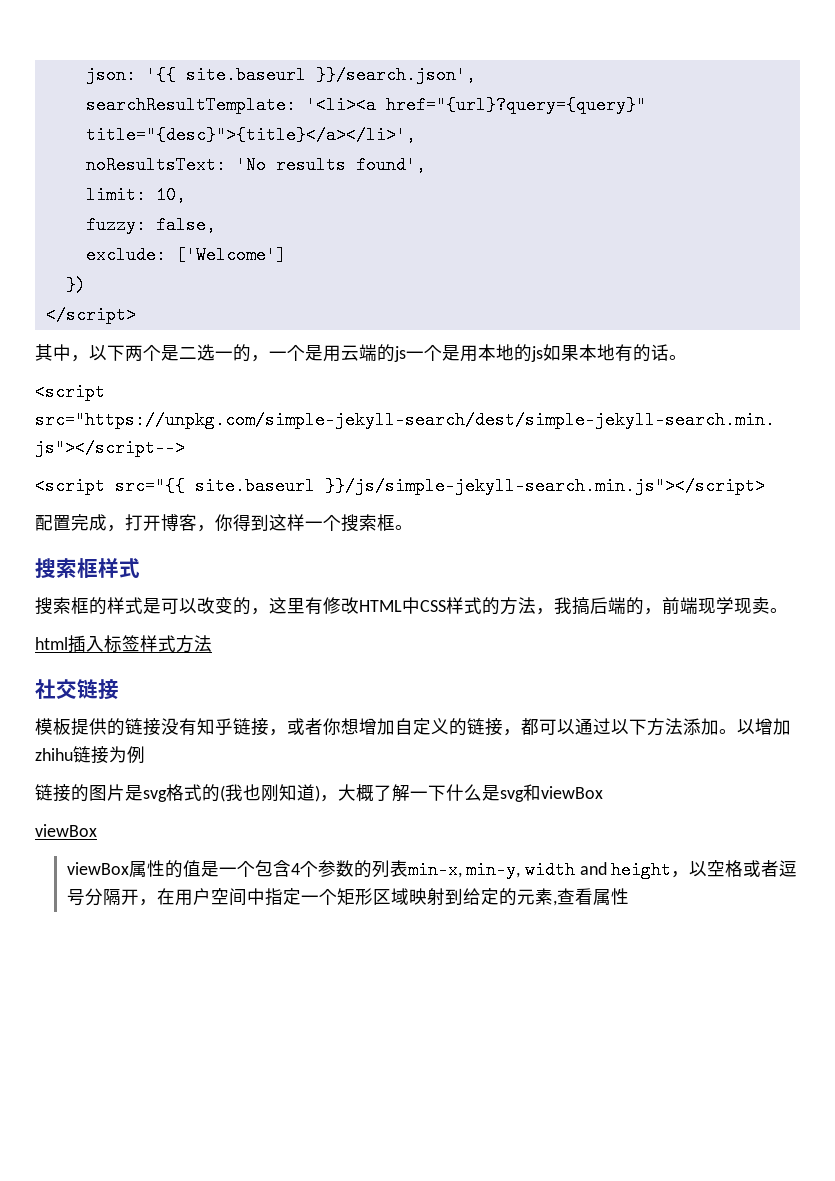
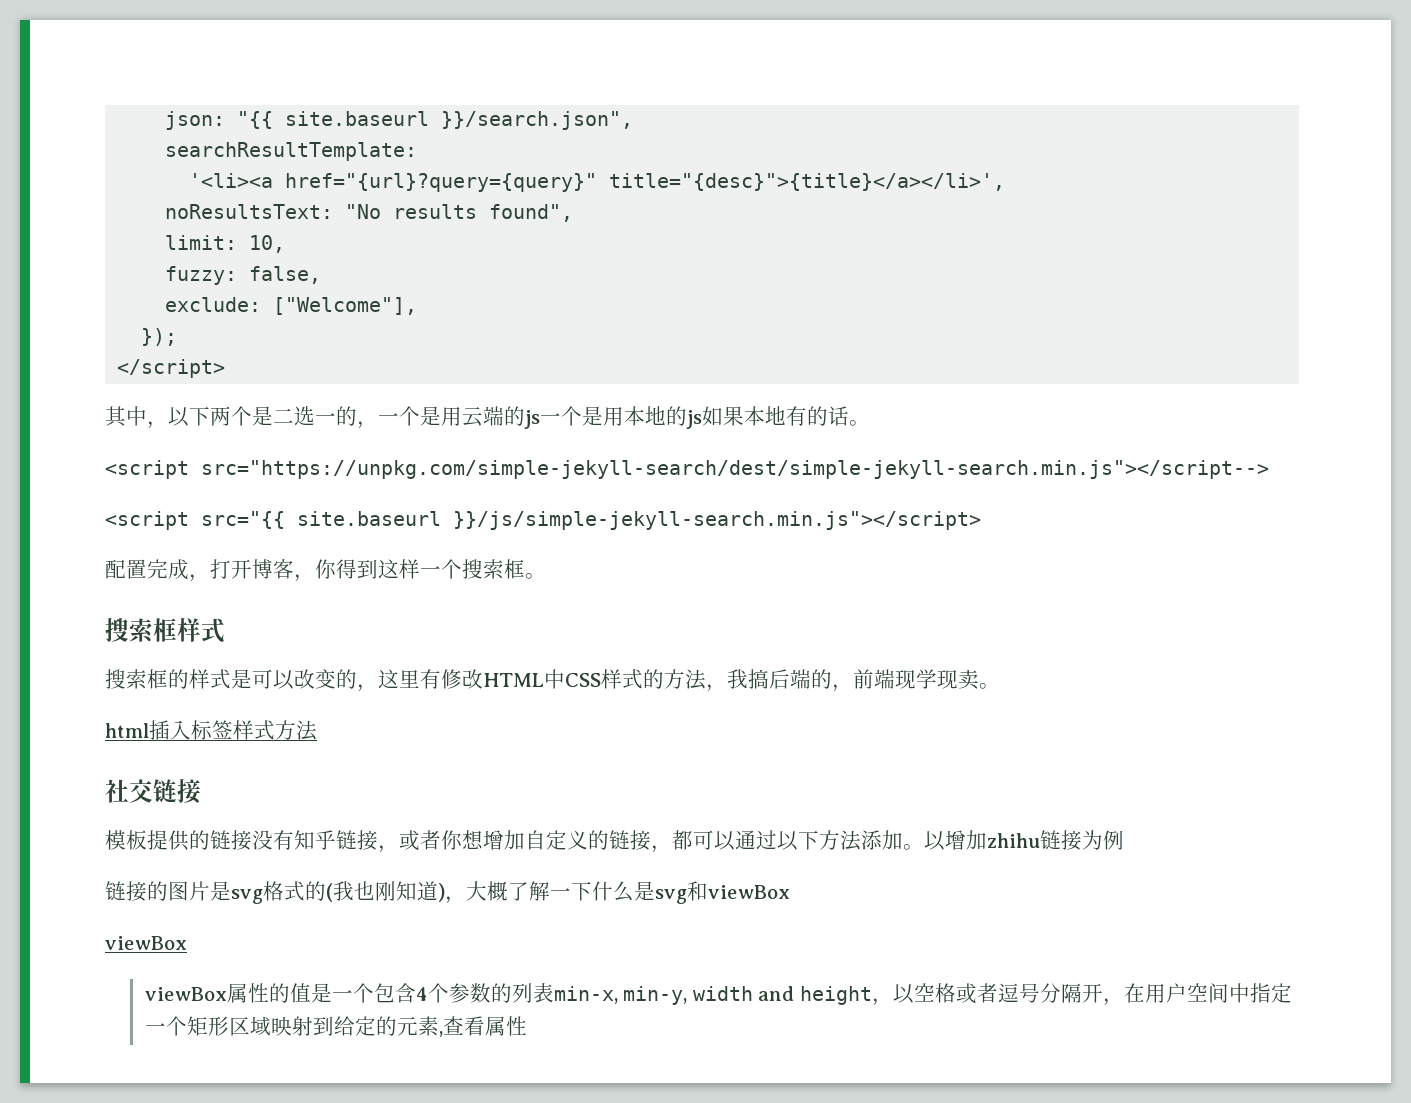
[145,66,476,84] '{{ site.baseurl }}/search.json', -> [237,111,634,130] "{{ site.baseurl }}/search.json",
(296, 105) none -> (418, 151) //
[235,156,426,174] 'No results found', -> [345,204,574,222] "No results found",
[175,246,286,264] [65,276,86,294] ['Welcome'] // }) -> [273,297,418,315] [141,328,178,346] ["Welcome"], // });

